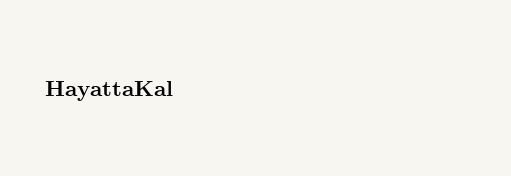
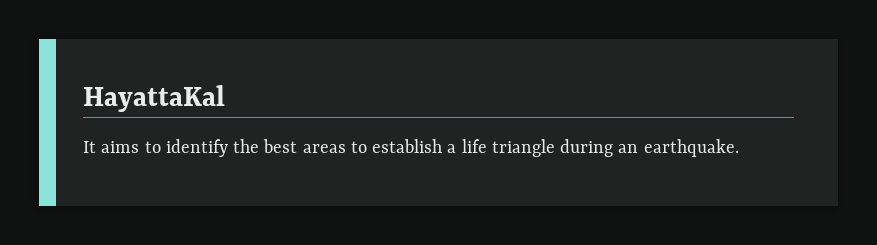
(173, 91) none -> [83,139,739,157] // It aims to identify the best areas to establish a life triangle during an earthquake.

